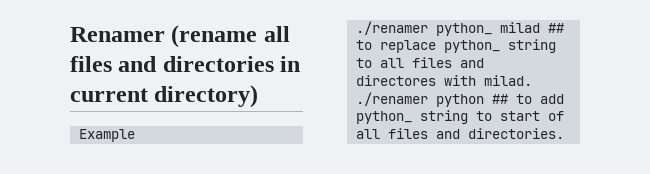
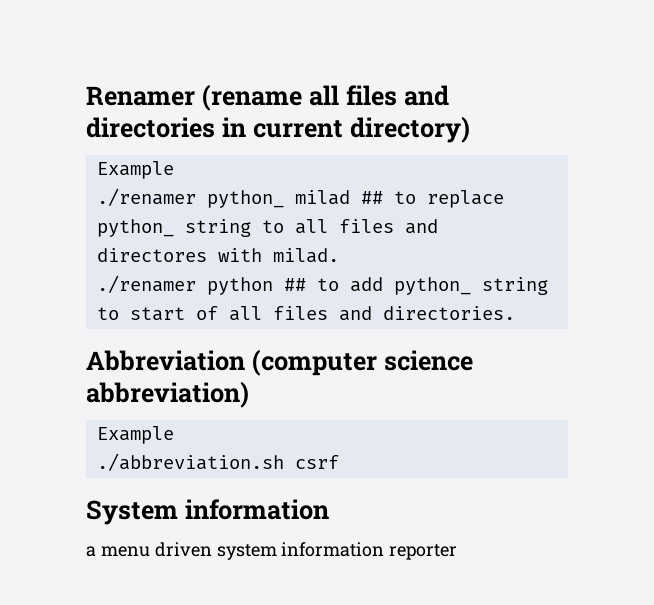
(565, 133) none -> [86,349,473,376] [86,381,249,408] [96,426,174,444] [96,453,339,471] [86,499,329,525] [86,542,458,560] // Abbreviation (computer science abbreviation) // Example // ./abbreviation.sh csrf // System information // a menu driven system information reporter

